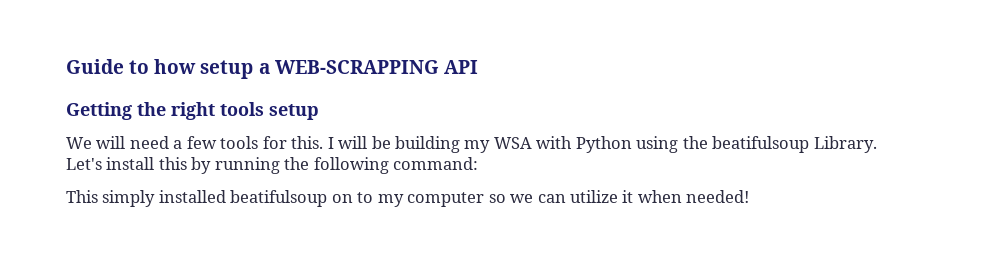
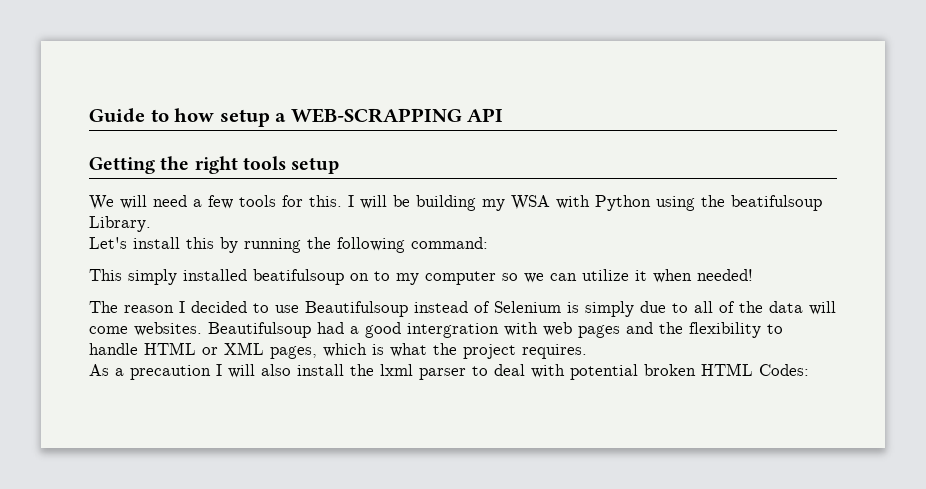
(750, 196) none -> [89,301,836,317] [89,322,783,338] [89,342,587,359] [89,363,809,380] // The reason I decided to use Beautifulsoup instead of Selenium is simply due to all of the data will come websites. Beautifulsoup had a good intergration with web pages and the flexibility to handle HTML or XML pages, which is what the project requires. // As a precaution I will also install the lxml parser to deal with potential broken HTML Codes:

